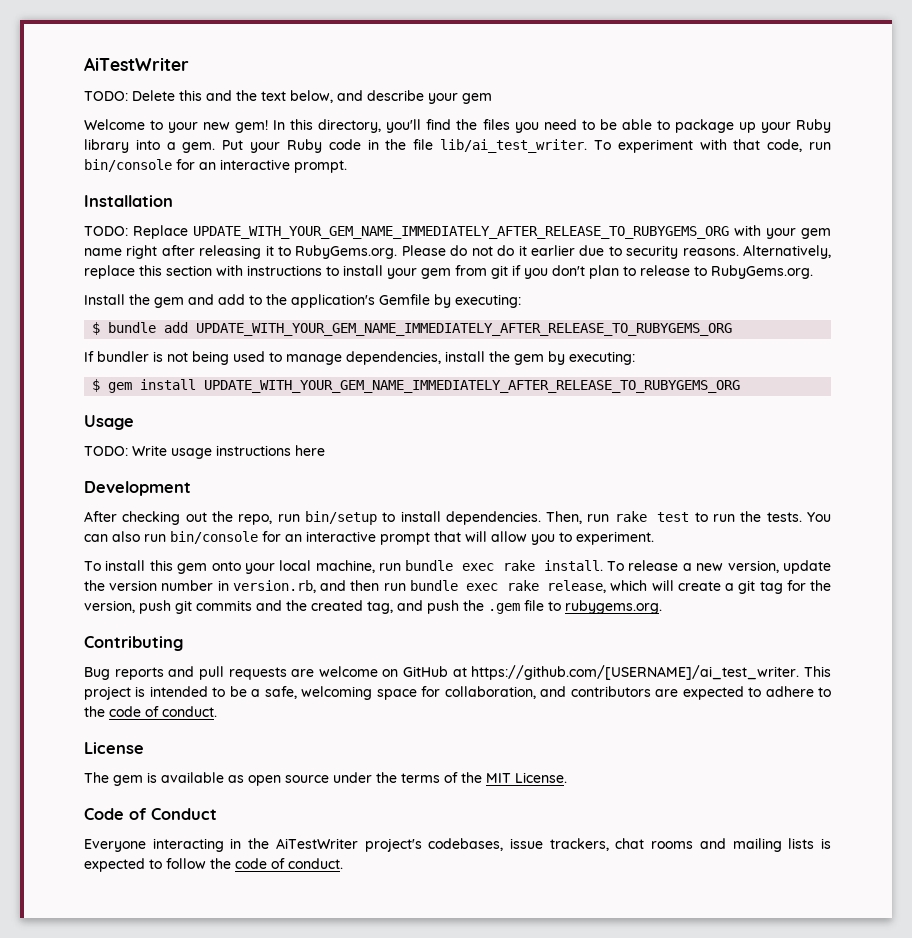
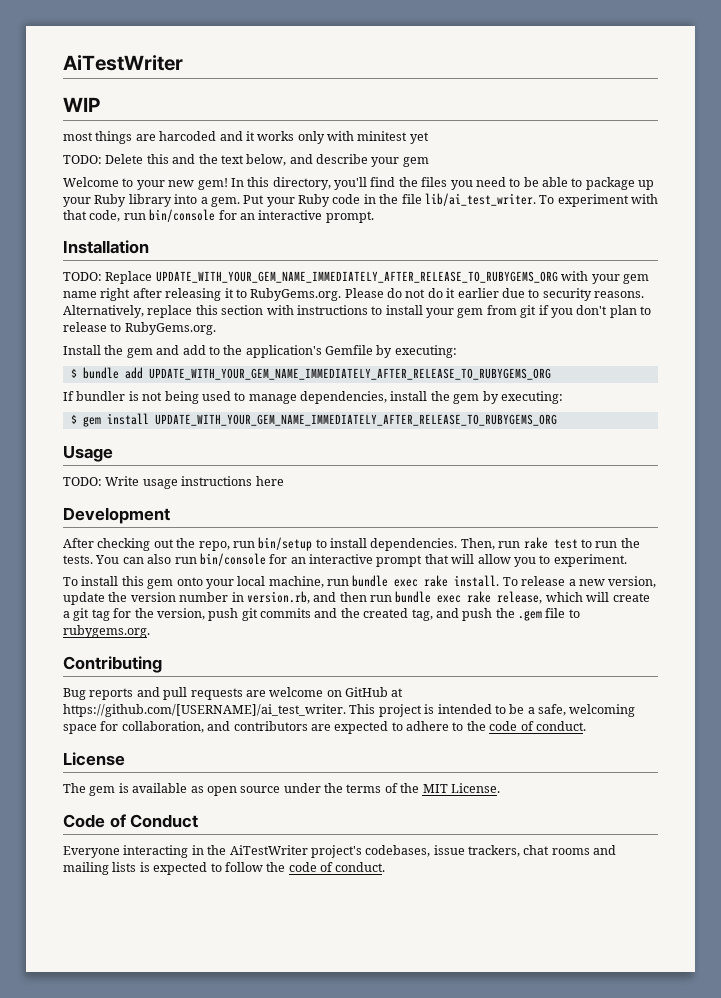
[84,57,189,71] AiTestWriter -> [63,55,183,71] [63,97,100,112] [63,131,429,144] AiTestWriter // WIP // most things are harcoded and it works only with minitest yet

